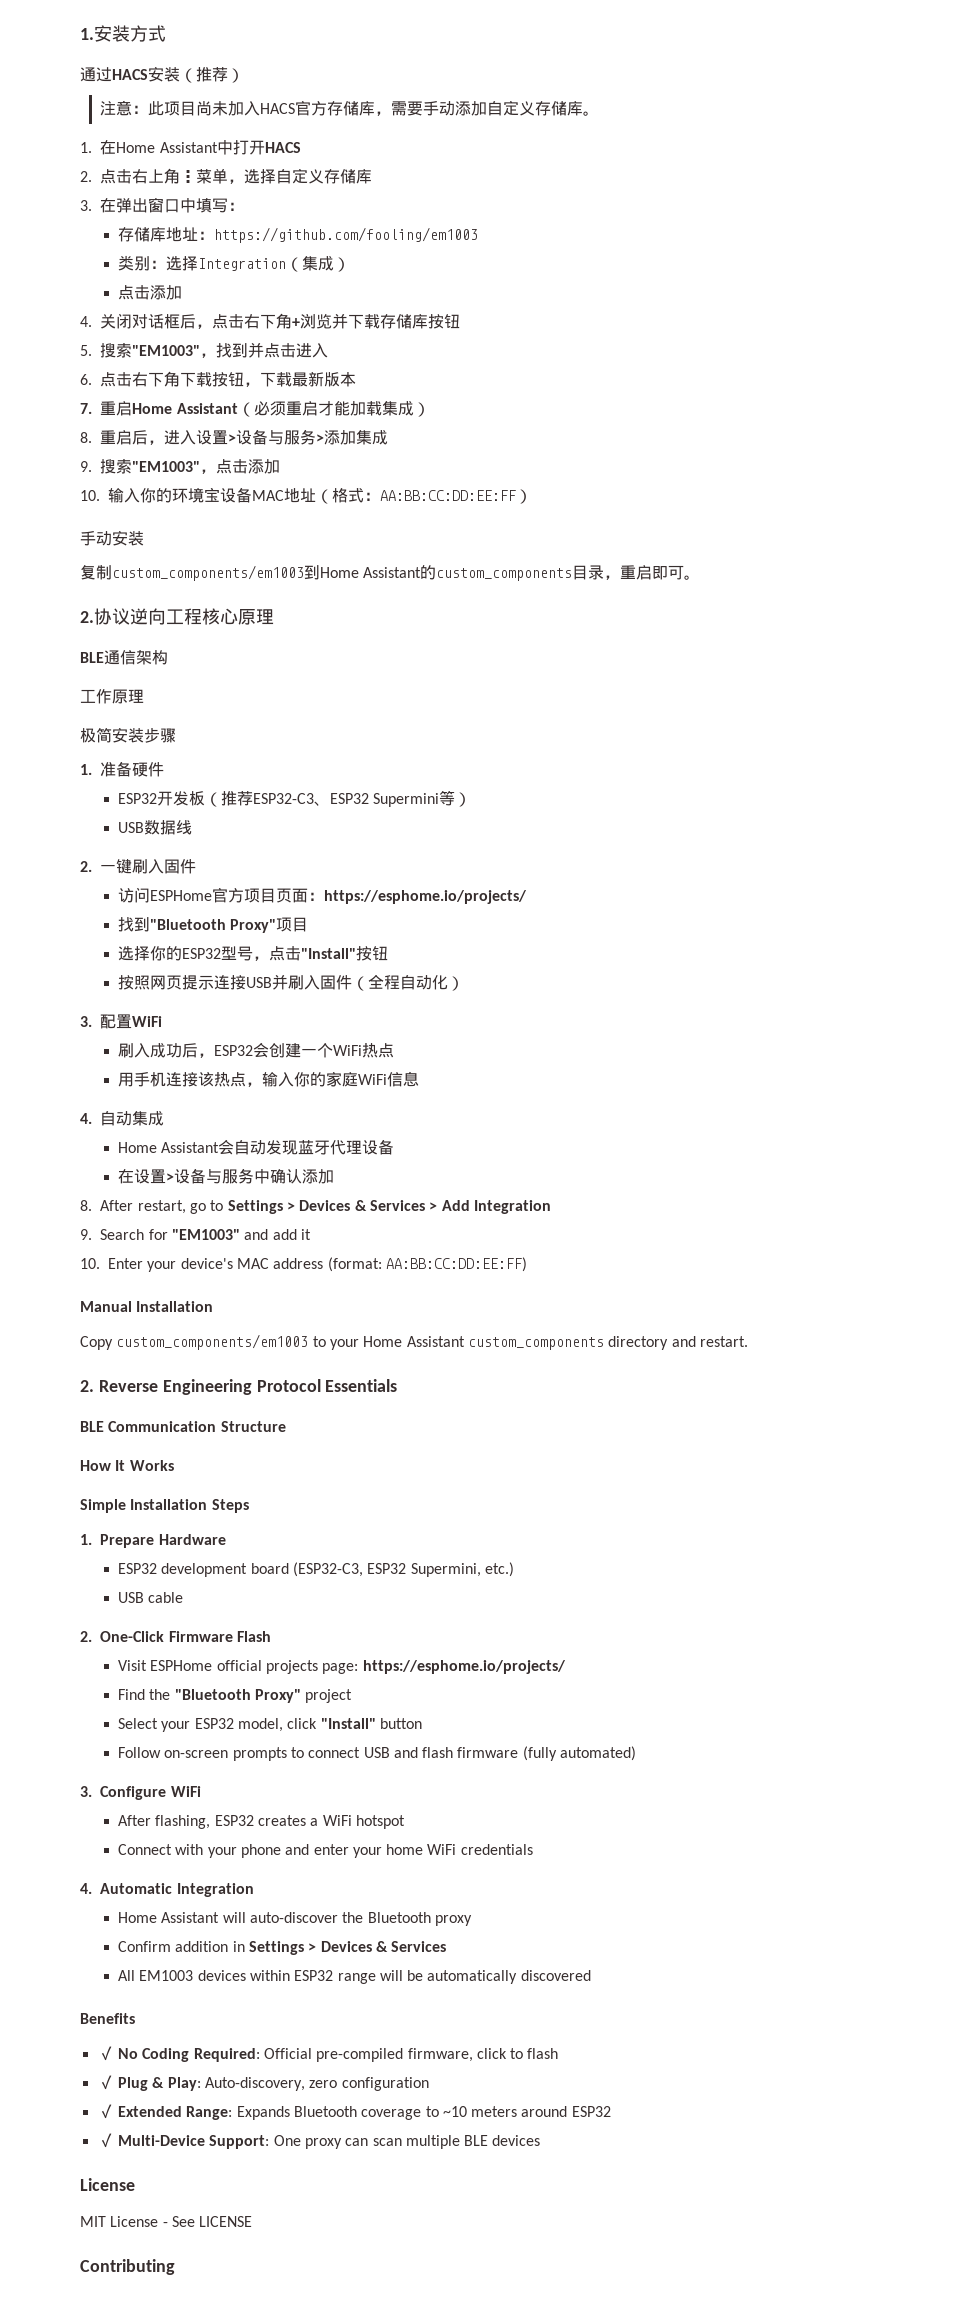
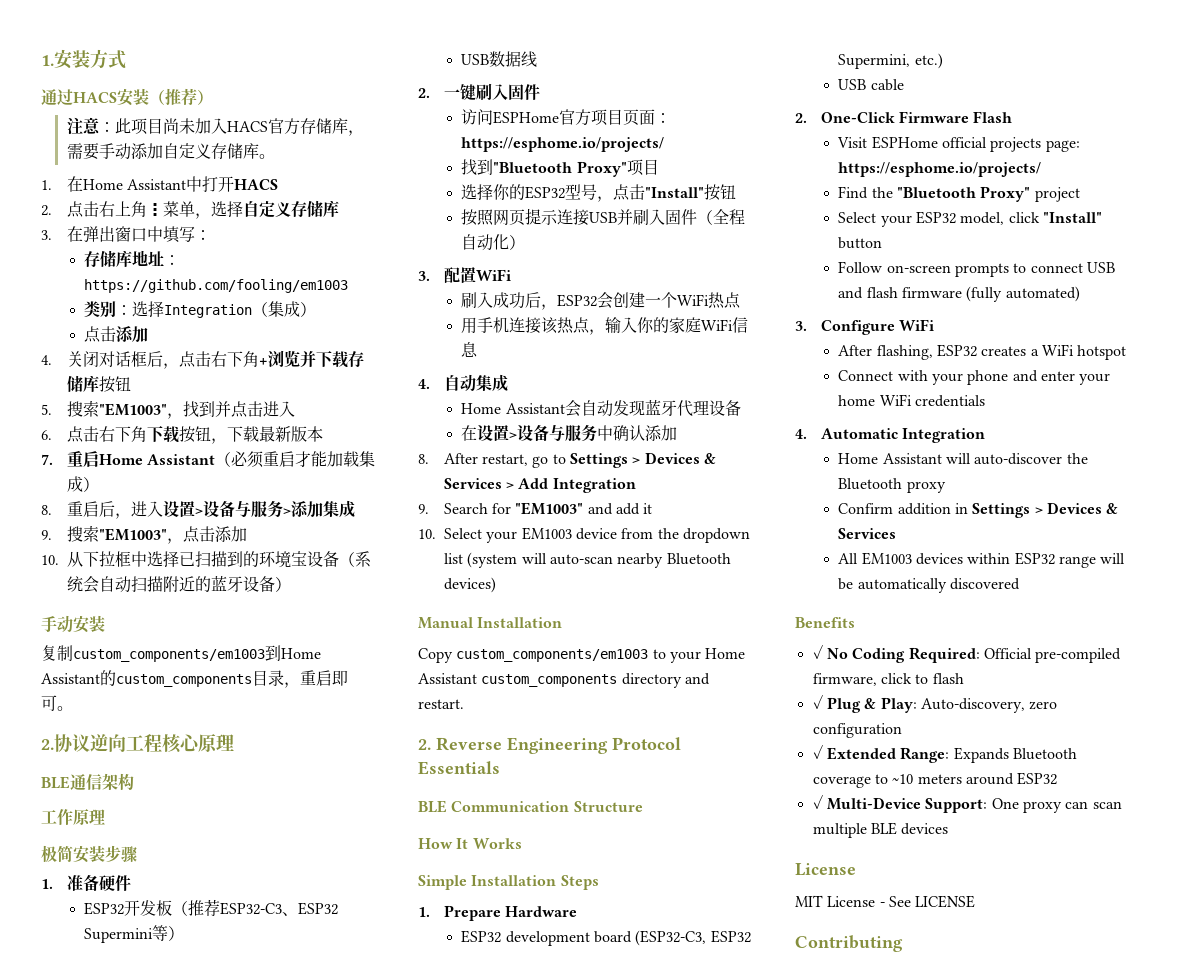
[108,487,516,504] 输入你的环境宝设备MAC地址（格式：AA:BB:CC:DD:EE:FF -> [67,551,371,568] [67,575,275,593] 从下拉框中选择已扫描到的环境宝设备（系统会自动扫描附近的蓝牙设备
[108,1257,527,1272] Enter your device's MAC address (format: AA:BB:CC:DD:EE:FF) -> [444,527,750,543] [444,552,731,568] [444,577,496,593] Select your EM1003 device from the dropdown list (system will auto-scan nearby Bluetooth devices)

